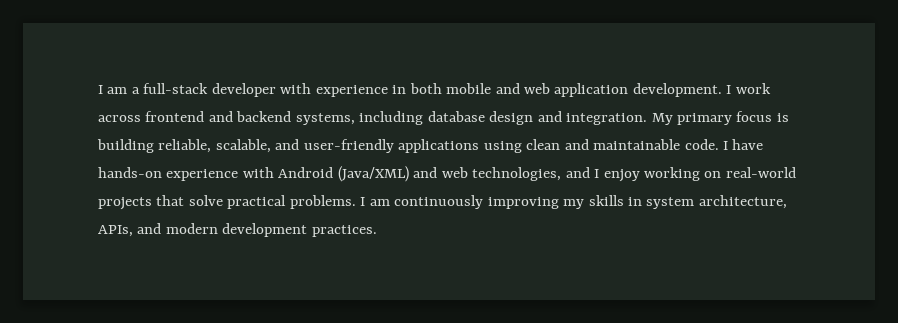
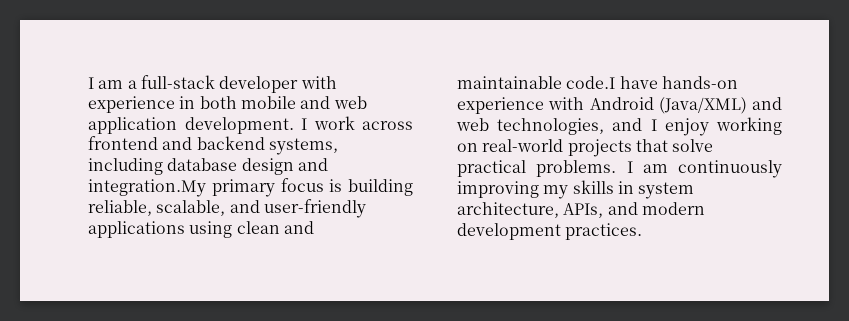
[566,113,673,125] integration. My -> [88,179,206,197] integration.My
[684,139,729,150] code. I -> [566,76,616,89] code.I

